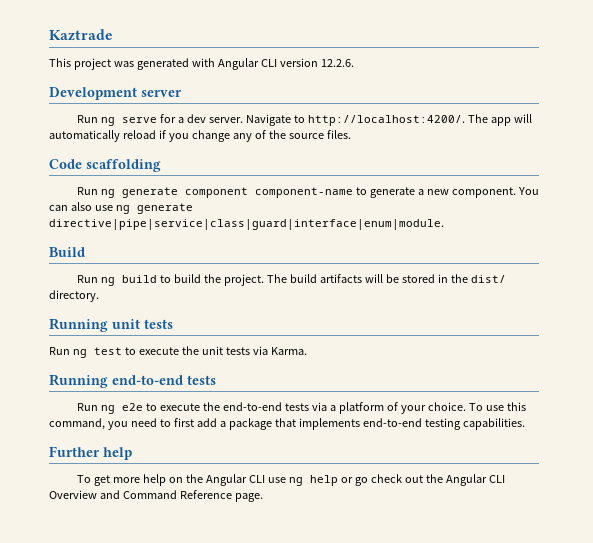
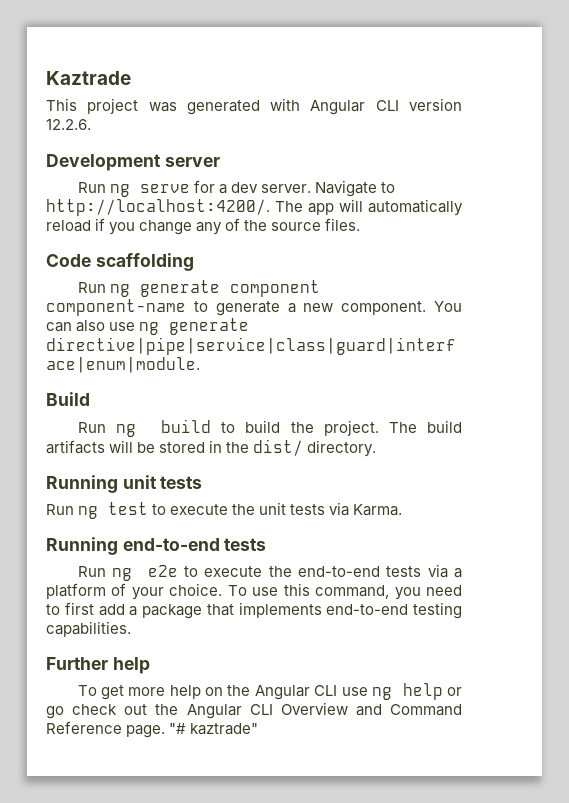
(263, 497) none -> [169,723,259,735] "# kaztrade"

